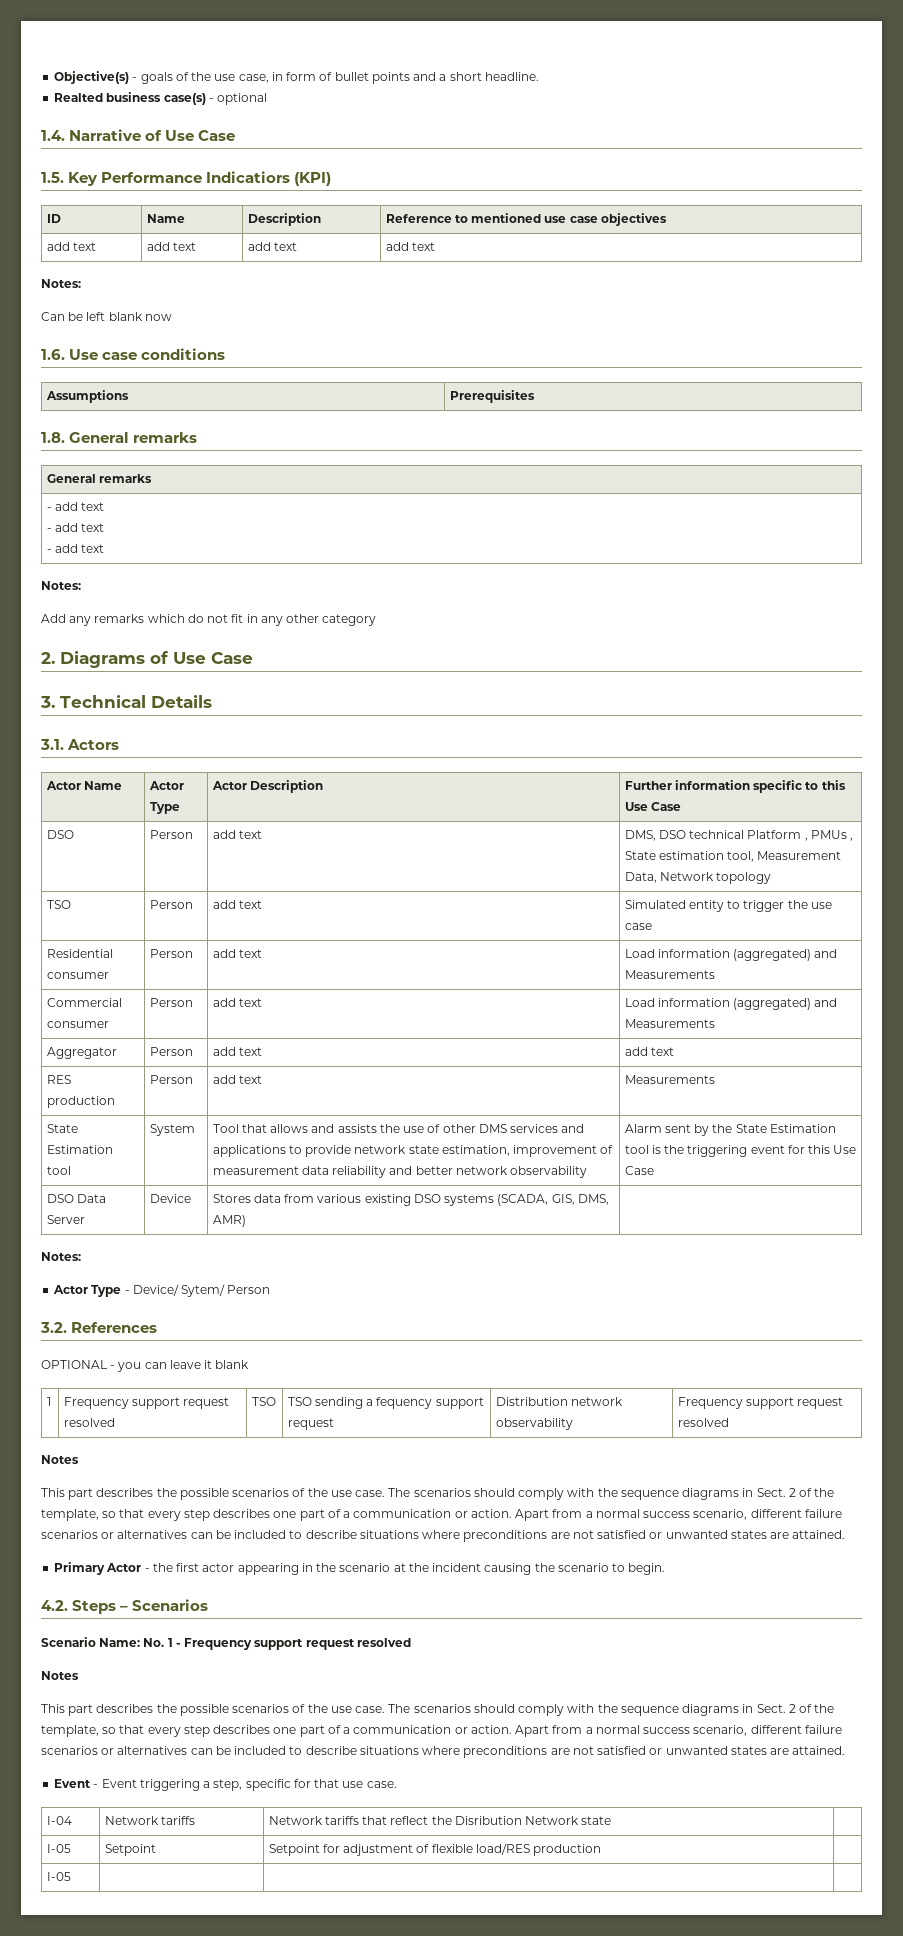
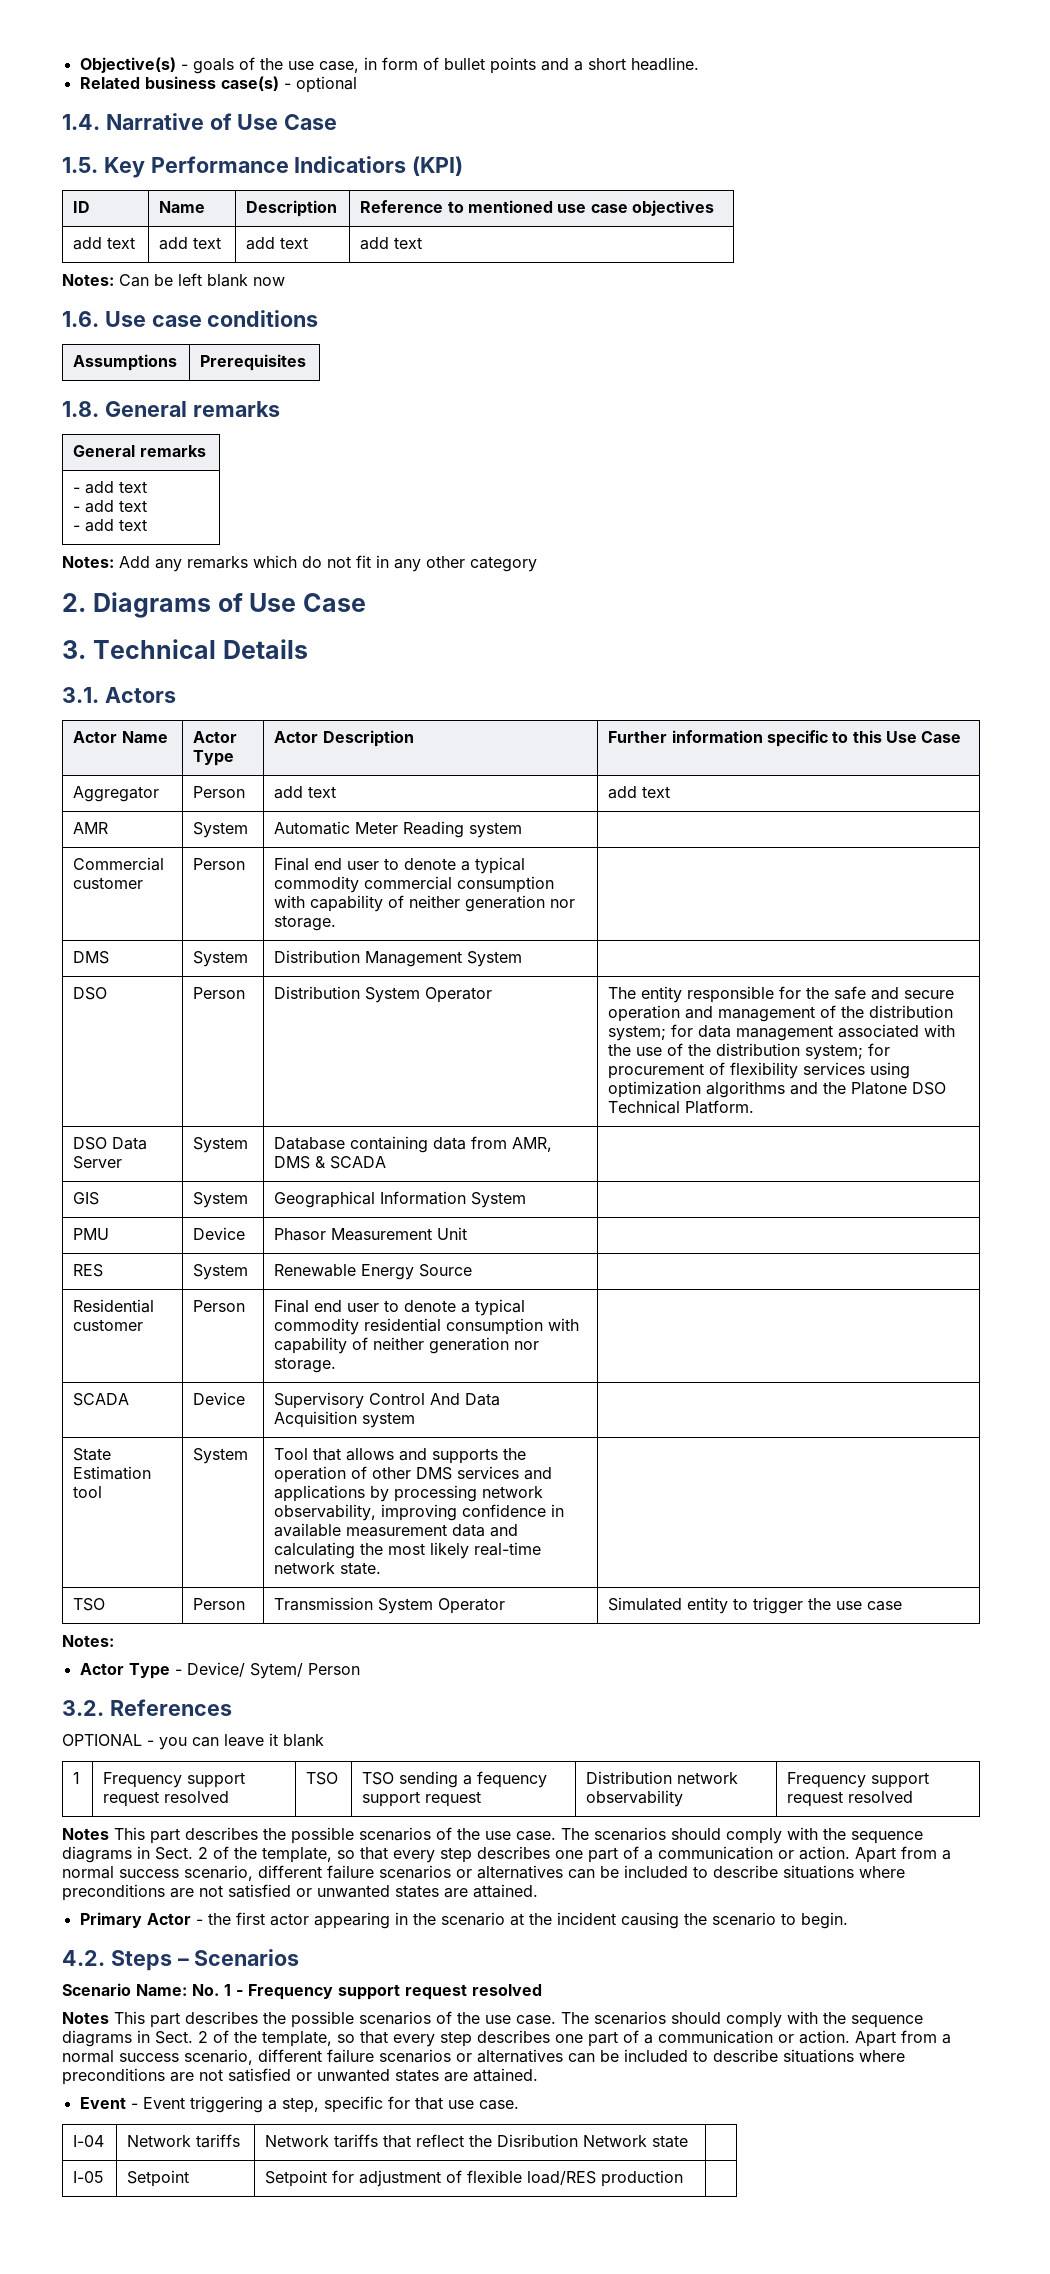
[54,93,104,102] Realted -> [79,77,140,89] Related
(81, 283) // -> (114, 280) none
(81, 585) // -> (114, 562) none
[46,830,74,839] [149,830,193,839] [212,830,262,839] [624,830,854,841] [624,851,842,862] [624,872,772,884] [46,900,71,909] [149,900,193,909] [212,900,262,909] [624,900,832,912] [624,923,652,930] [46,949,113,958] [46,972,109,979] [149,949,193,958] [212,949,262,958] [624,949,838,961] [624,970,715,979] [46,998,122,1007] [46,1021,109,1028] [149,998,193,1007] [212,998,262,1007] [624,998,838,1010] [624,1019,715,1028] // DSO | Person | add text | DMS, DSO technical Platform , PMUs , State estimation tool, Measurement Data, Network topology // TSO | Person | add text | Simulated entity to trigger the use case // Residential consumer | Person | add text | Load information (aggregated) and Measurements // Commercial consumer | Person | add text | Load information (aggregated) and Measurements -> (962, 737) none
[46,1075,71,1084] [46,1096,115,1108] [149,1075,193,1084] [212,1075,262,1084] [624,1075,715,1084] RES production | Person | add text | Measurements -> [73,822,109,834] [193,822,249,838] [274,821,523,838] [73,857,165,871] [73,877,144,889] [193,858,246,870] [274,857,526,874] [274,876,555,893] [274,895,576,912] [274,915,337,931] [73,951,110,964] [193,951,249,967] [274,950,523,967] [73,987,108,1000] [193,987,246,999] [274,986,493,1003] [608,986,955,1003] [608,1005,954,1022] [608,1024,956,1041] [608,1043,891,1060] [608,1062,911,1079] [608,1081,947,1098] [608,1100,755,1114] [73,1137,148,1150] [73,1156,123,1169] [193,1137,249,1153] [274,1136,553,1153] [274,1156,387,1169] [73,1192,100,1205] [193,1192,249,1208] [274,1191,527,1208] [73,1228,110,1240] [193,1227,246,1240] [274,1227,468,1241] [73,1264,104,1277] [193,1264,249,1280] [274,1264,473,1280] [73,1299,155,1313] [73,1319,144,1331] [193,1300,246,1312] [274,1299,526,1316] [274,1318,580,1335] [274,1337,540,1354] [274,1357,337,1373] [73,1393,130,1406] [193,1392,246,1405] [274,1392,501,1409] [274,1411,416,1428] AMR | System | Automatic Meter Reading system | // Commercial customer | Person | Final end user to denote a typical commodity commercial consumption with capability of neither generation nor storage. | // DMS | System | Distribution Management System | // DSO | Person | Distribution System Operator | The entity responsible for the safe and secure operation and management of the distribution system; for data management associated with the use of the distribution system; for procurement of flexibility services using optimization algorithms and the Platone DSO Technical Platform. // DSO Data Server | System | Database containing data from AMR, DMS & SCADA | // GIS | System | Geographical Information System | // PMU | Device | Phasor Measurement Unit | // RES | System | Renewable Energy Source | // Residential customer | Person | Final end user to denote a typical commodity residential consumption with capability of neither generation nor storage. | // SCADA | Device | Supervisory Control And Data Acquisition system |
[337,1124,425,1133] assists the use -> [432,1448,527,1464] [274,1466,347,1483] supports the operation
[288,1145,614,1157] [212,1166,588,1178] [624,1124,836,1136] [624,1145,857,1157] [624,1166,654,1175] [46,1194,106,1203] [46,1215,85,1224] [149,1194,191,1203] [212,1194,609,1206] [212,1215,246,1227] to provide network state estimation, improvement of measurement data reliability and better network observability | Alarm sent by the State Estimation tool is the triggering event for this Use Case // DSO Data Server | Device | Stores data from various existing DSO systems (SCADA, GIS, DMS, AMR) | -> [370,1485,544,1502] [274,1504,565,1521] [274,1523,519,1537] [274,1542,542,1559] [274,1562,382,1575] [73,1598,106,1611] [193,1598,246,1610] [274,1597,506,1614] [608,1597,903,1614] by processing network observability, improving confidence in available measurement data and calculating the most likely real-time network state. | // TSO | Person | Transmission System Operator | Simulated entity to trigger the use case
(79, 1459) // -> (109, 1834) none
(79, 1675) // -> (109, 2018) none
[46,1872,71,1881] // I-05 | | | -> (684, 2178) none

